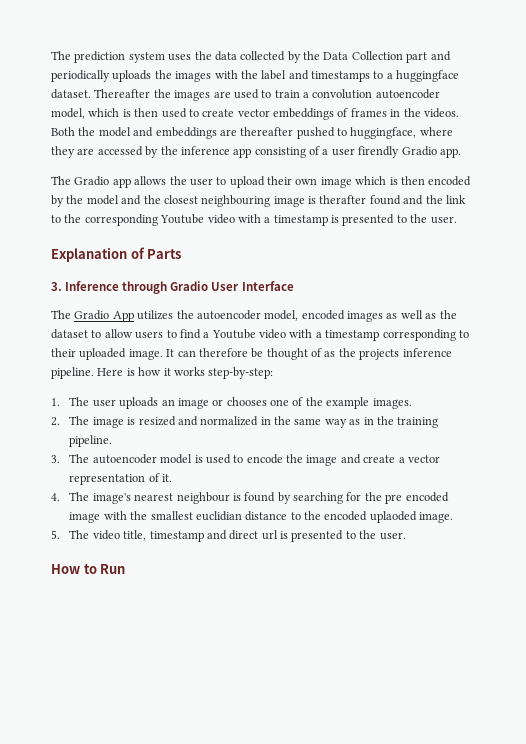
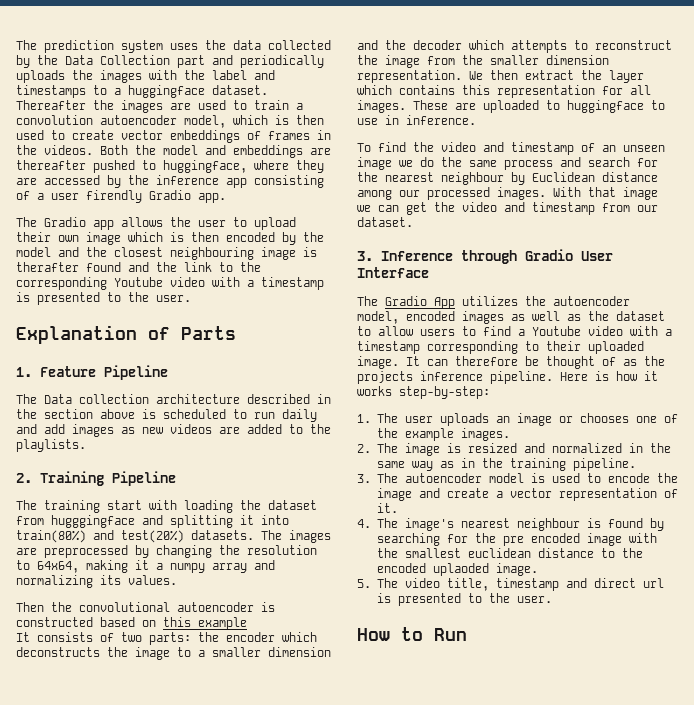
(182, 254) none -> [16,365,168,380] [16,394,331,404] [16,409,317,422] [16,424,331,437] [16,439,86,452] [16,471,176,486] [16,500,317,513] [16,515,289,528] [16,530,331,543] [16,545,317,558] [16,560,275,573] [16,575,177,588] [16,602,275,612] [16,617,247,630] [16,632,317,645] [16,647,331,660] [357,40,672,53] [357,55,609,68] [357,70,644,83] [357,85,651,98] [357,100,665,113] [357,115,476,125] [357,142,665,155] [357,157,658,170] [357,172,658,185] [357,187,658,200] [357,202,658,215] [357,217,413,227] // 1. Feature Pipeline // The Data collection architecture described in the section above is scheduled to run daily and add images as new videos are added to the playlists. // 2. Training Pipeline // The training start with loading the dataset from hugggingface and splitting it into train(80%) and test(20%) datasets. The images are preprocessed by changing the resolution to 64x64, making it a numpy array and normalizing its values. // Then the convolutional autoencoder is constructed based on this example // It consists of two parts: the encoder which deconstructs the image to a smaller dimension and the decoder which attempts to reconstruct the image from the smaller dimension representation. We then extract the layer which contains this representation for all images. These are uploaded to huggingface to use in inference. // To find the video and timestamp of an unseen image we do the same process and search for the nearest neighbour by Euclidean distance among our processed images. With that image we can get the video and timestamp from our dataset.
[195,511,242,521] euclidian -> [467,548,531,558] euclidean

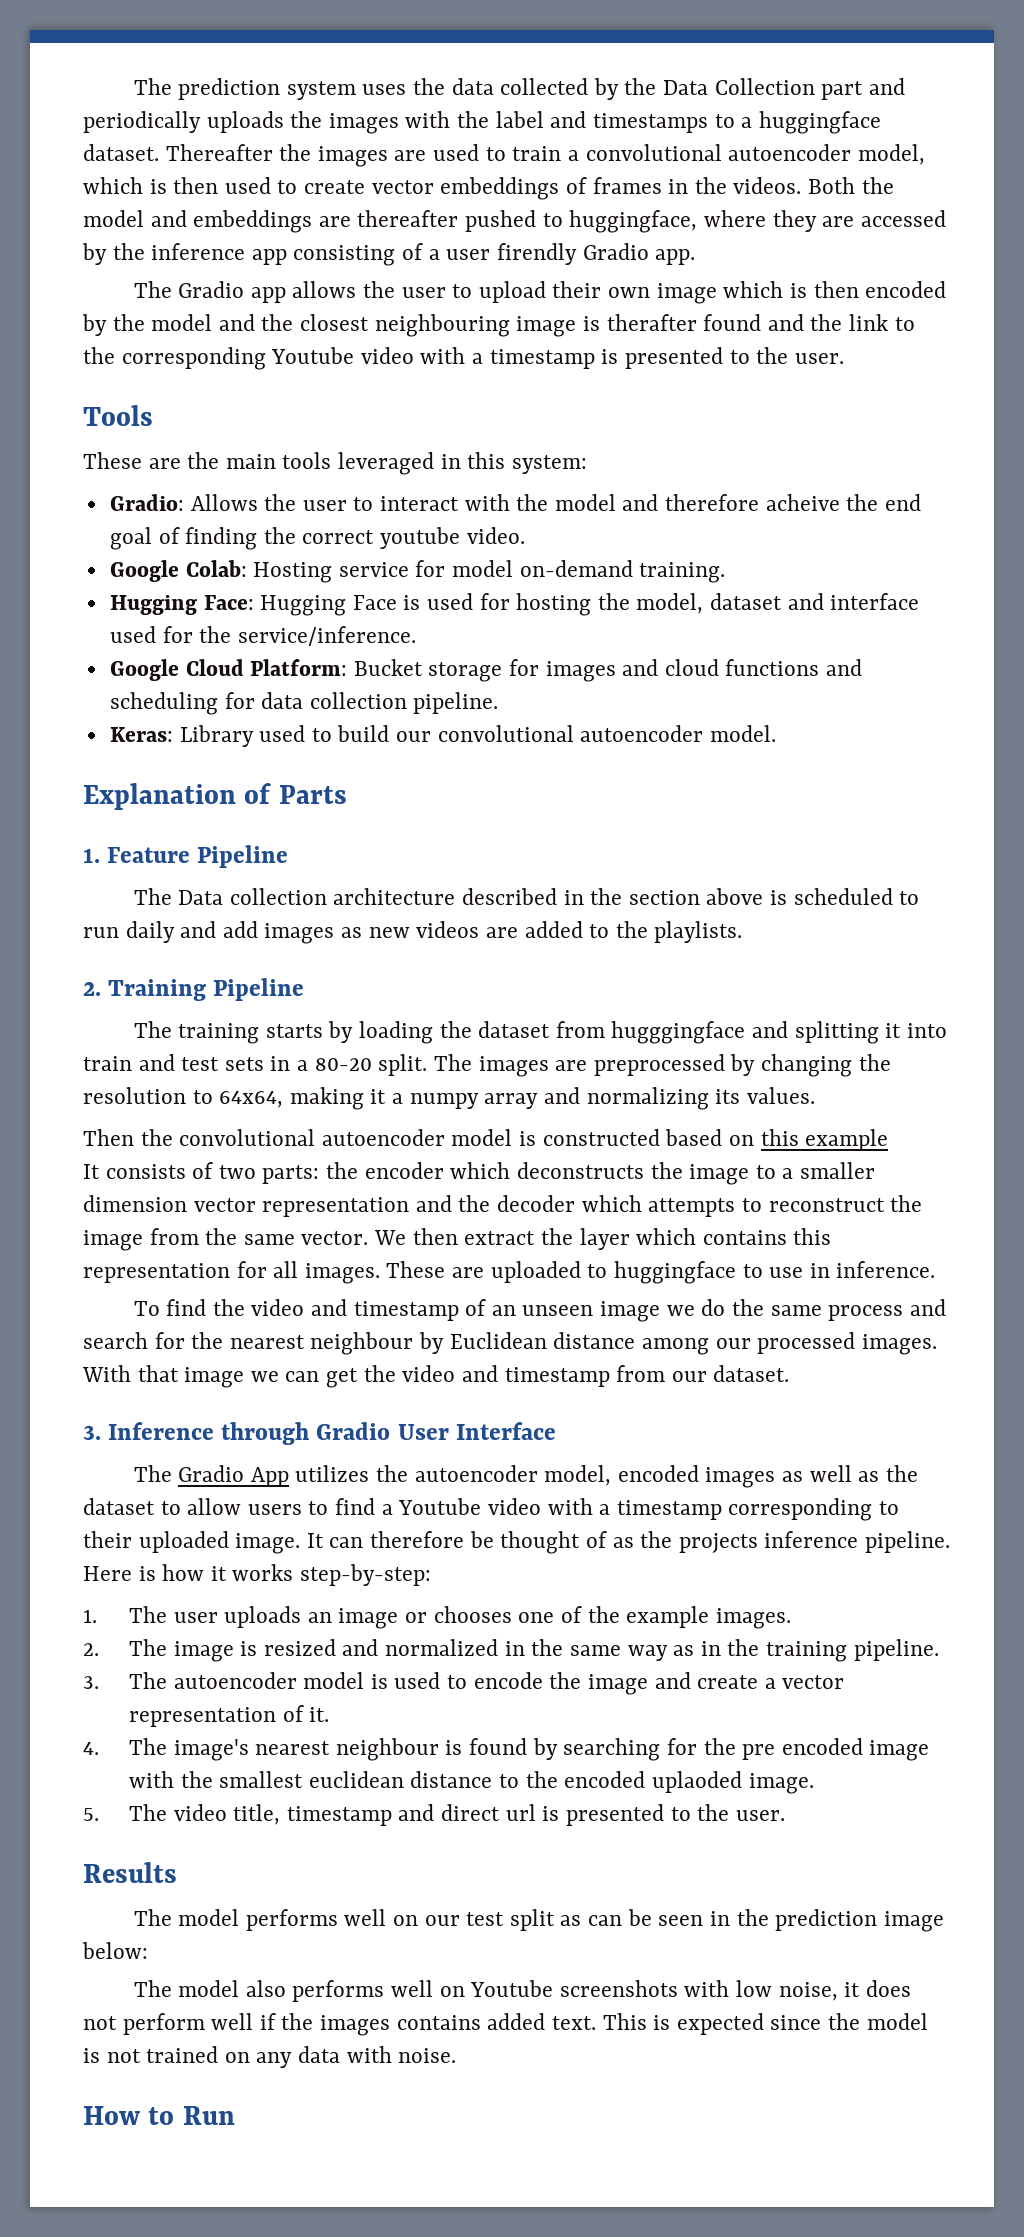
[16,115,93,125] convolution -> [585,144,722,161] convolutional
(191, 298) none -> [83,405,153,426] [83,452,587,475] [109,494,921,511] [109,527,525,550] [109,560,726,583] [109,593,920,616] [109,626,416,646] [109,659,863,682] [109,692,499,715] [109,725,776,747] // Tools // These are the main tools leveraged in this system: // Gradio: Allows the user to interact with the model and therefore acheive the end goal of finding the correct youtube video. // Google Colab: Hosting service for model on-demand training. // Hugging Face: Hugging Face is used for hosting the model, dataset and interface used for the service/inference. // Google Cloud Platform: Bucket storage for images and cloud functions and scheduling for data collection pipeline. // Keras: Library used to build our convolutional autoencoder model.
[107,500,177,510] start with -> [265,1021,354,1043] starts by
[16,530,254,543] train(80%) and test(20%) datasets. -> [83,1054,428,1076] train and test sets in a 80-20 split.
(254, 607) none -> [451,1129,513,1146] model
(331, 652) none -> [193,1197,410,1217] vector representation
[490,55,609,65] [357,70,462,83] smaller dimension representation. -> [243,1231,369,1245] same vector.
(552, 599) none -> [83,1862,177,1883] [133,1909,944,1932] [82,1942,148,1959] [133,1980,911,2002] [83,2013,928,2036] [83,2046,457,2068] // Results // The model performs well on our test split as can be seen in the prediction image below: // The model also performs well on Youtube screenshots with low noise, it does not perform well if the images contains added text. This is expected since the model is not trained on any data with noise.

